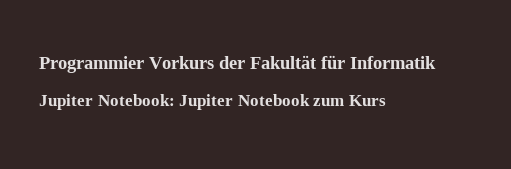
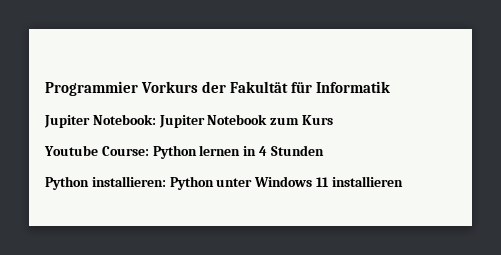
(386, 100) none -> [44,145,324,159] [45,176,403,190] // Youtube Course: Python lernen in 4 Stunden // Python installieren: Python unter Windows 11 installieren

